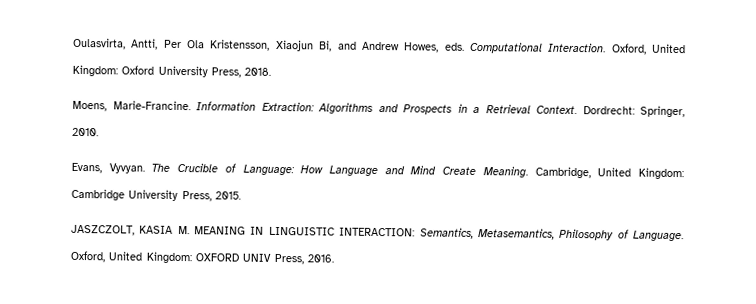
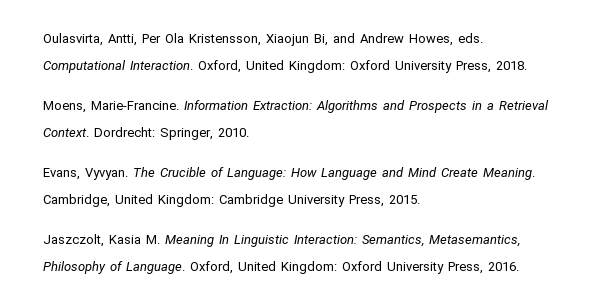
[71,224,416,237] JASZCZOLT, KASIA M. MEANING IN LINGUISTIC INTERACTION: -> [43,234,357,247] Jaszczolt, Kasia M. Meaning In Linguistic Interaction:
[194,253,272,262] OXFORD UNIV -> [342,261,444,274] Oxford University

